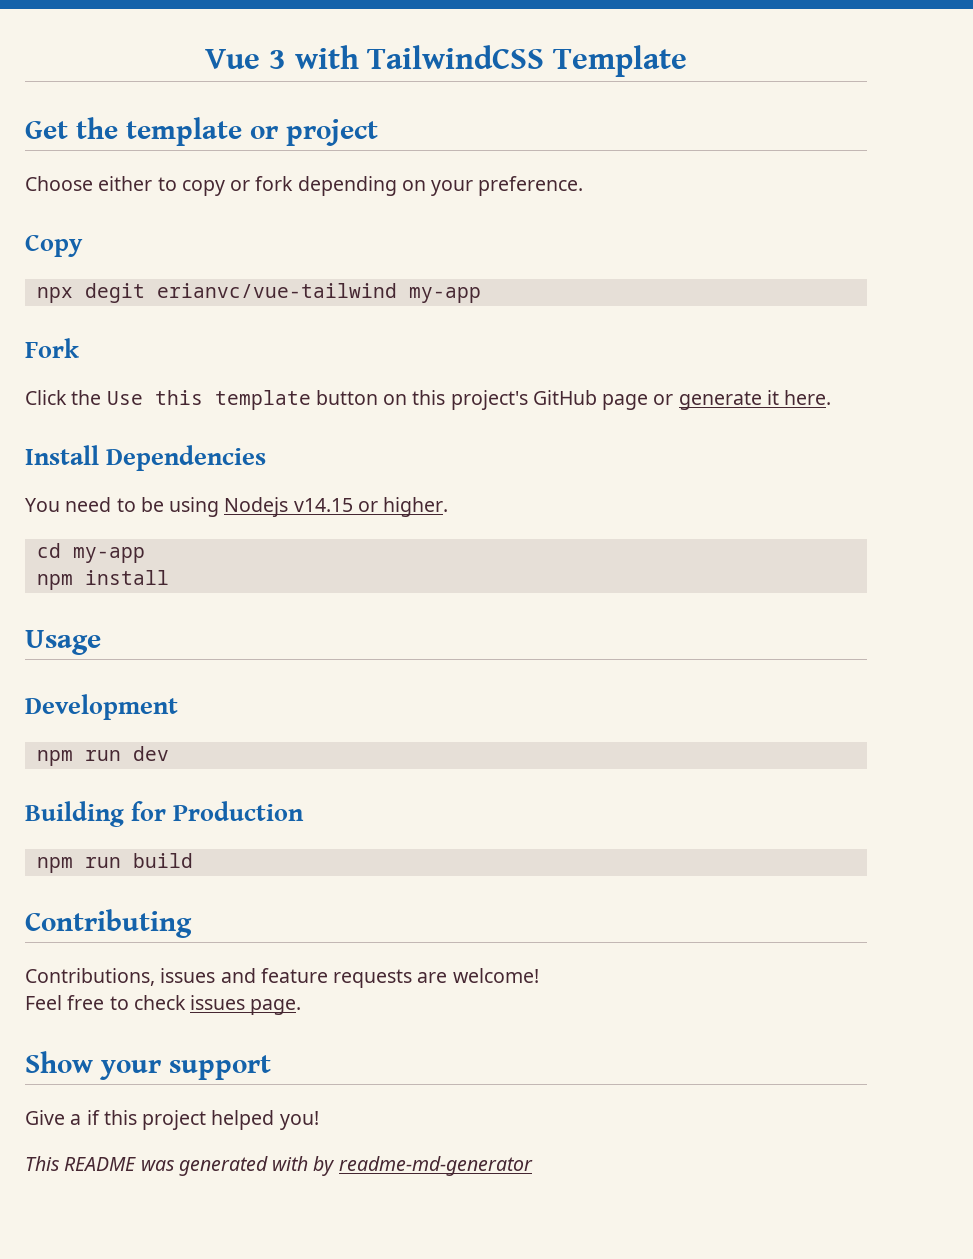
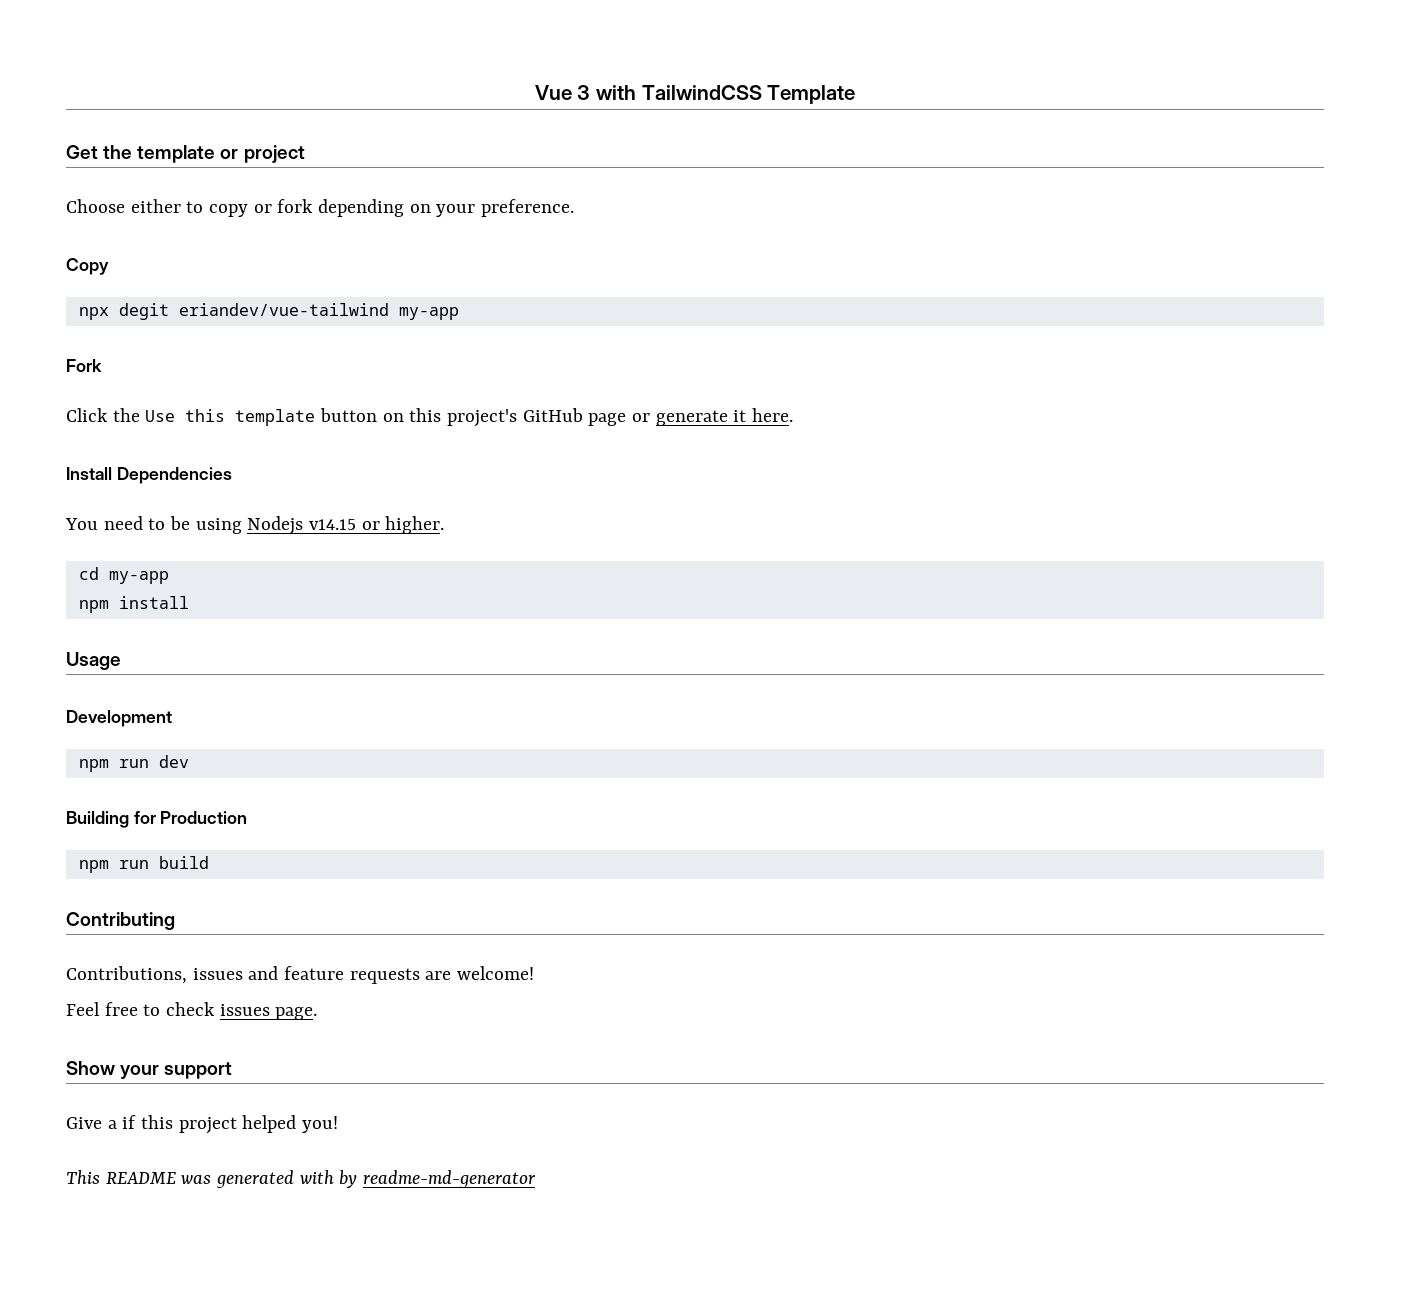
[156,283,397,298] erianvc/vue-tailwind -> [178,303,389,316] eriandev/vue-tailwind

